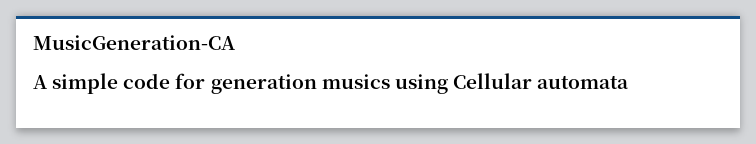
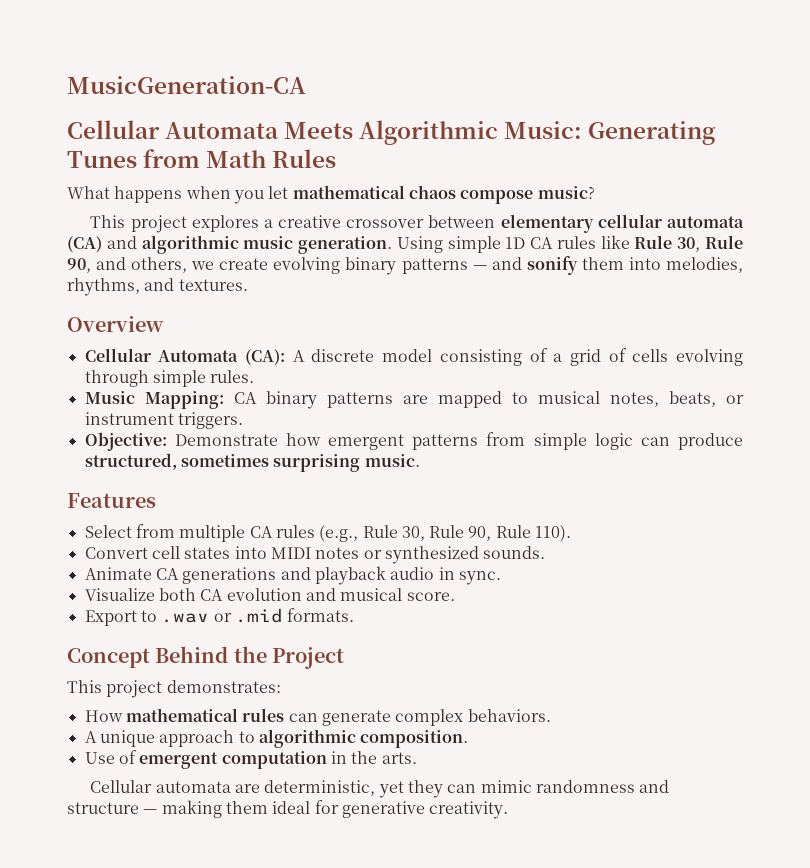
[33,73,630,94] A simple code for generation musics using Cellular automata -> [67,120,716,145] [67,149,337,168] [67,185,595,204] [90,214,744,233] [67,235,743,254] [67,256,744,275] [67,278,248,296] [67,316,164,332] [84,348,744,366] [84,370,255,387] [84,391,744,409] [84,412,243,429] [84,432,743,451] [84,453,420,472] [67,493,156,508] [84,524,572,542] [84,546,546,564] [84,566,501,585] [84,588,455,601] [84,608,355,626] [67,646,345,669] [67,680,281,698] [84,708,551,726] [84,729,469,748] [84,750,417,769] [90,780,670,798] [67,800,509,819] Cellular Automata Meets Algorithmic Music: Generating Tunes from Math Rules // What happens when you let mathematical chaos compose music? // This project explores a creative crossover between elementary cellular automata (CA) and algorithmic music generation. Using simple 1D CA rules like Rule 30, Rule 90, and others, we create evolving binary patterns — and sonify them into melodies, rhythms, and textures. // Overview // Cellular Automata (CA): A discrete model consisting of a grid of cells evolving through simple rules. // Music Mapping: CA binary patterns are mapped to musical notes, beats, or instrument triggers. // Objective: Demonstrate how emergent patterns from simple logic can produce structured, sometimes surprising music. // Features // Select from multiple CA rules (e.g., Rule 30, Rule 90, Rule 110). // Convert cell states into MIDI notes or synthesized sounds. // Animate CA generations and playback audio in sync. // Visualize both CA evolution and musical score. // Export to .wav or .mid formats. // Concept Behind the Project // This project demonstrates: // How mathematical rules can generate complex behaviors. // A unique approach to algorithmic composition. // Use of emergent computation in the arts. // Cellular automata are deterministic, yet they can mimic randomness and structure — making them ideal for generative creativity.

